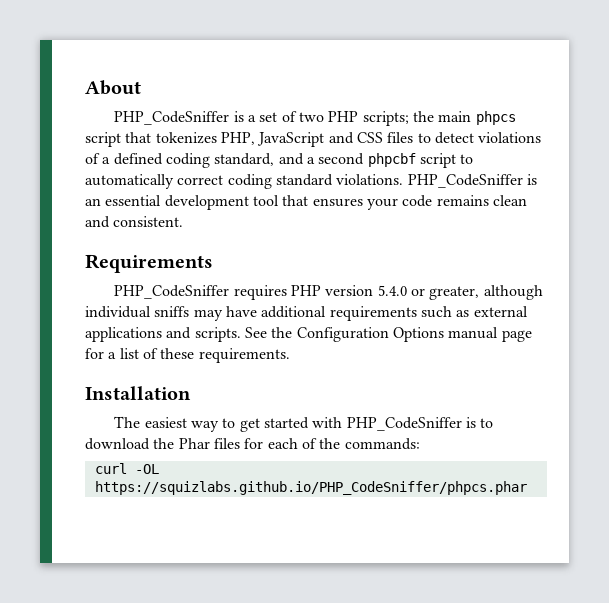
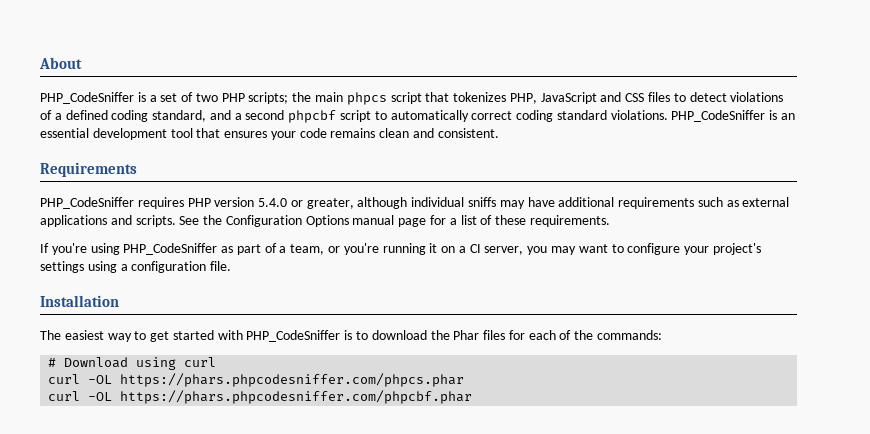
(290, 355) none -> [40,243,761,255] [40,261,232,273] // If you're using PHP_CodeSniffer as part of a team, or you're running it on a CI server, you may want to configure your project's settings using a configuration file.
[94,463,159,474] [94,481,527,495] curl -OL https://squizlabs.github.io/PHP_CodeSniffer/phpcs.phar -> [48,357,217,370] [48,373,465,387] [48,390,473,404] # Download using curl // curl -OL https://phars.phpcodesniffer.com/phpcs.phar // curl -OL https://phars.phpcodesniffer.com/phpcbf.phar

